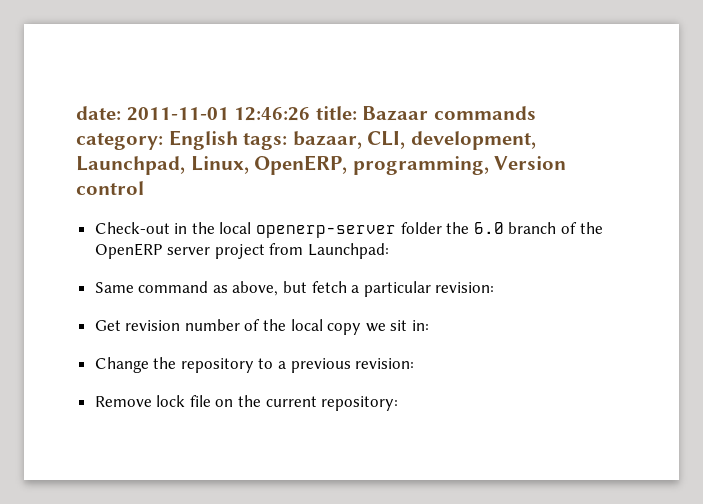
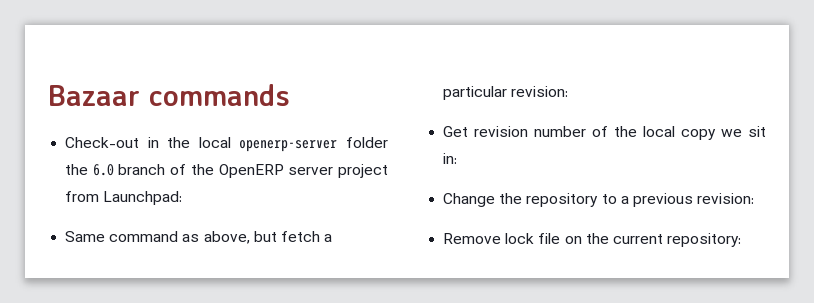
[76,106,536,121] [76,130,536,150] [76,155,567,175] [76,181,144,195] date: 2011-11-01 12:46:26 title: Bazaar commands category: English tags: bazaar, CLI, development, Launchpad, Linux, OpenERP, programming, Version control -> [48,84,290,106] Bazaar commands

